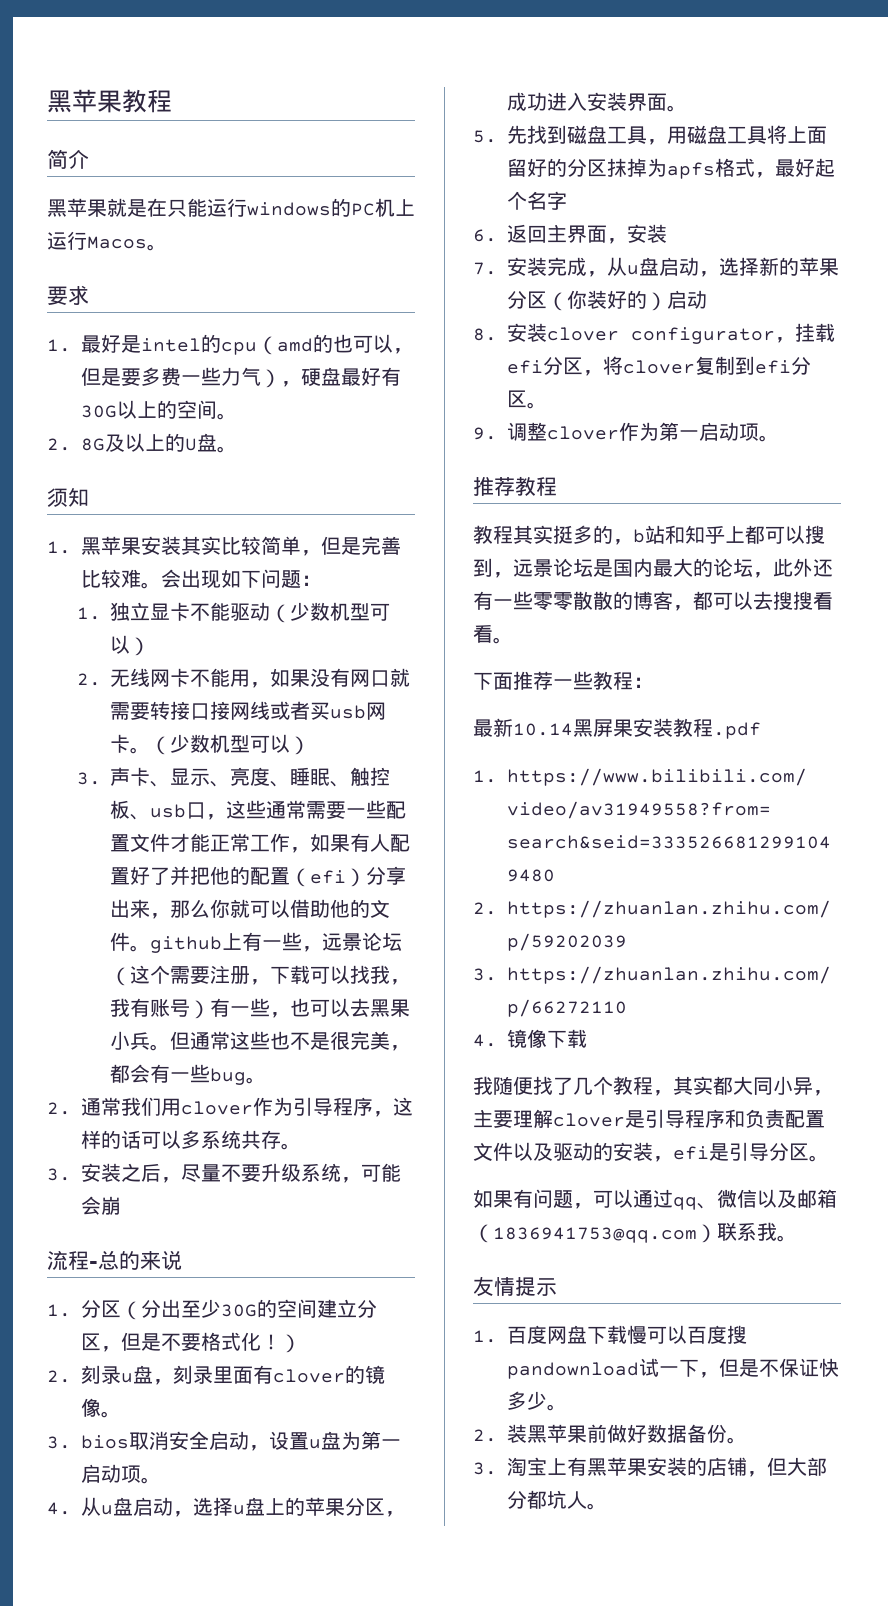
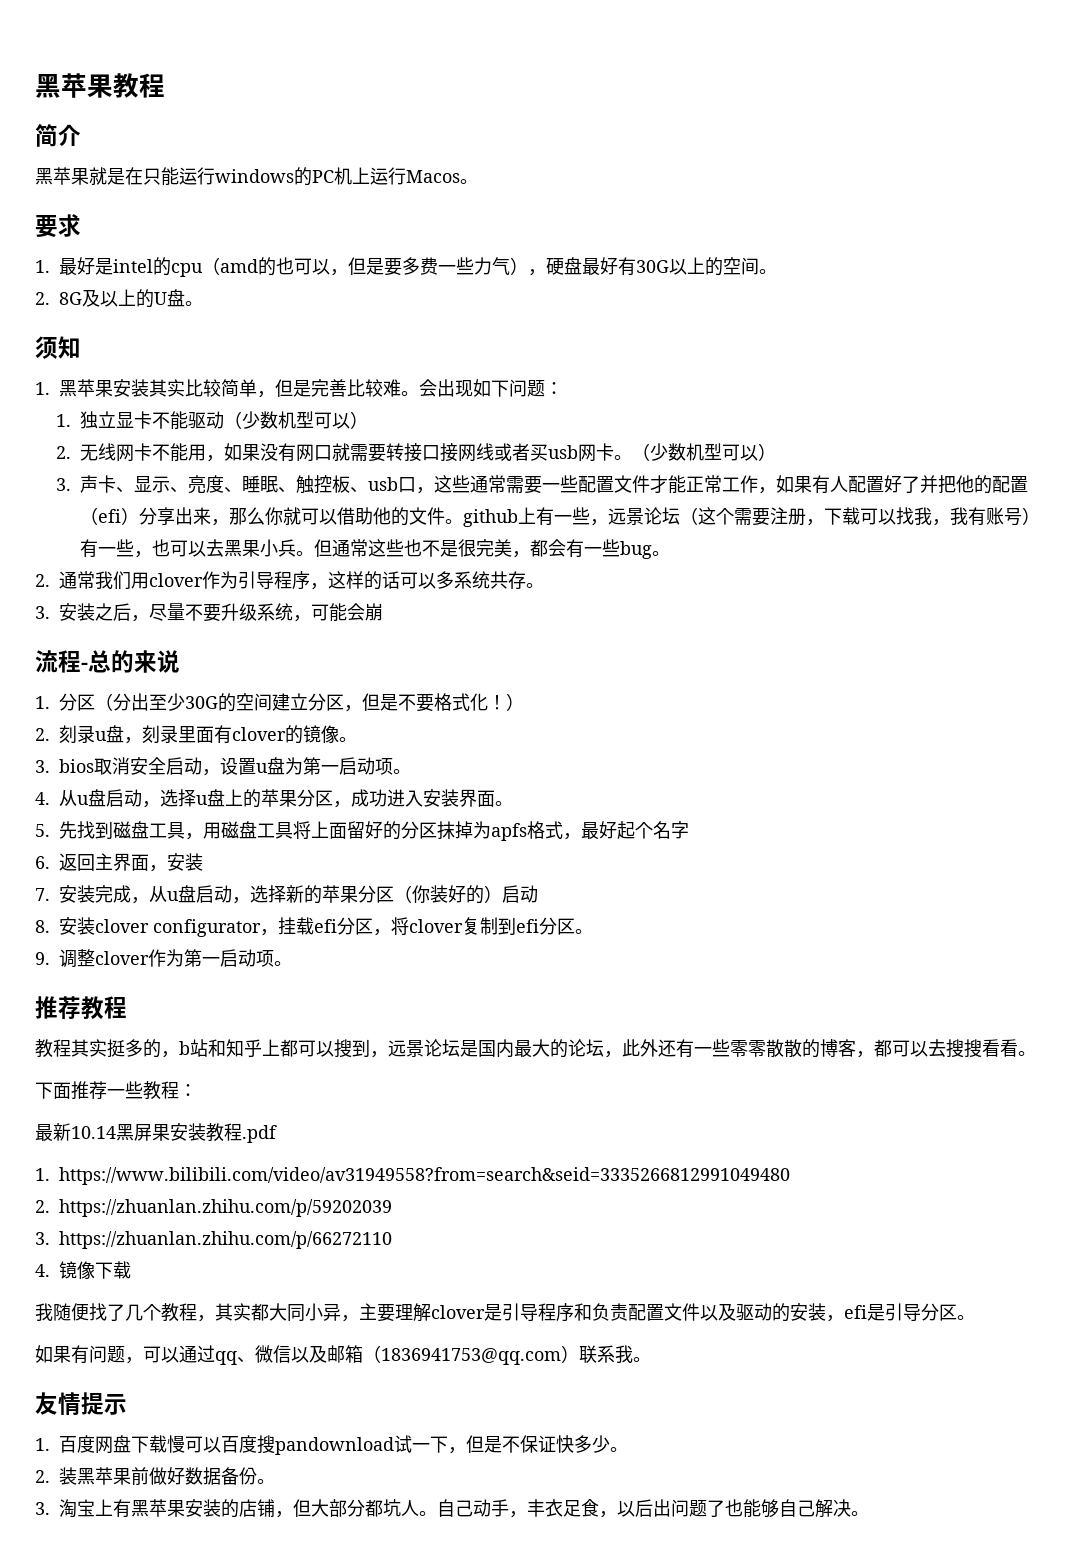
(607, 1506) none -> [437,1499,869,1518] 自己动手，丰衣足食，以后出问题了也能够自己解决。

